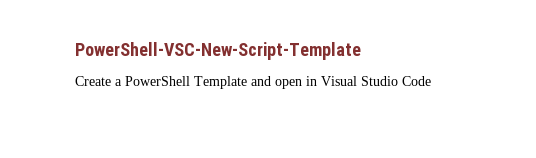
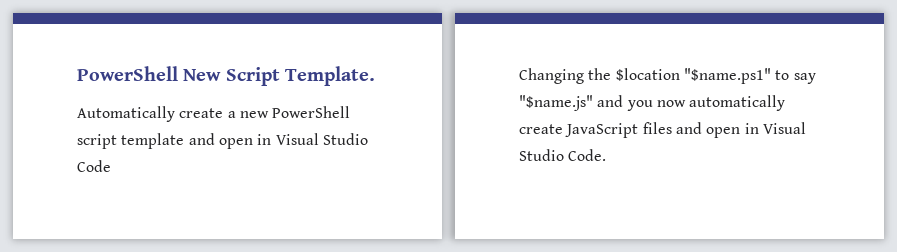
[75,42,361,60] [75,76,247,89] PowerShell-VSC-New-Script-Template // Create a PowerShell Template -> [77,66,376,86] [77,106,351,122] [77,133,185,149] PowerShell New Script Template. // Automatically create a new PowerShell script template
(431, 81) none -> [519,68,816,84] [519,95,786,111] [519,122,806,138] [519,149,607,161] // Changing the $location "$name.ps1" to say "$name.js" and you now automatically create JavaScript files and open in Visual Studio Code.

